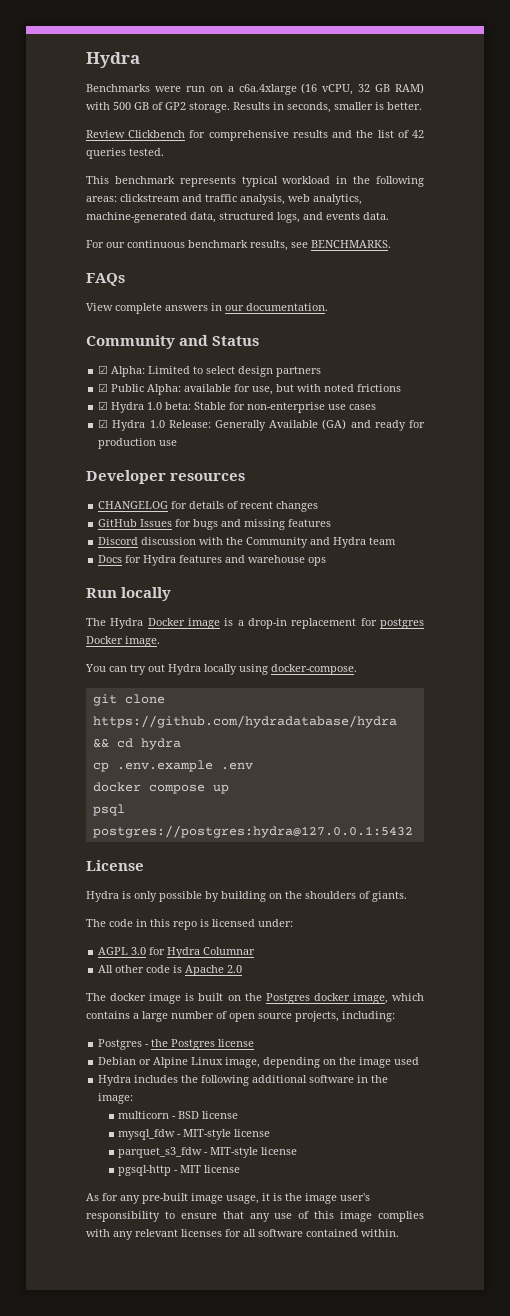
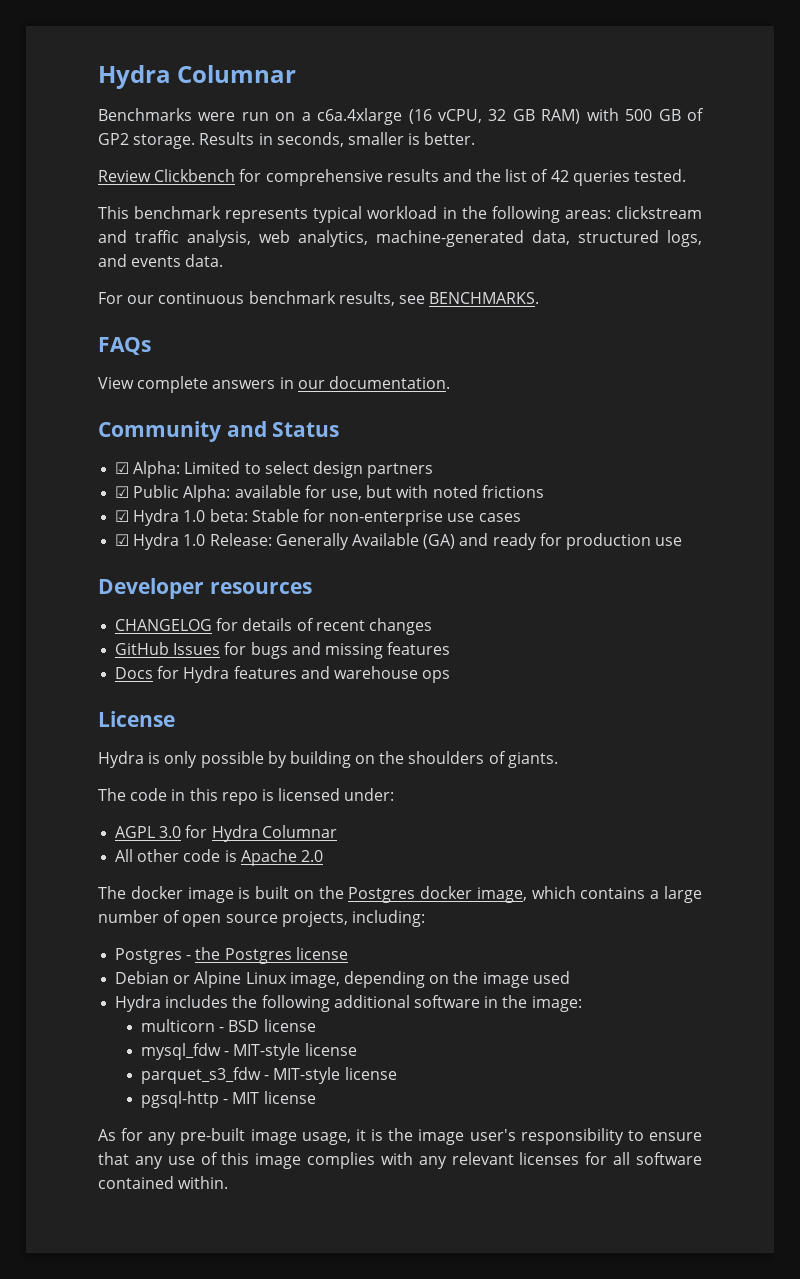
[86,52,140,68] Hydra -> [98,65,297,89] Hydra Columnar
[98,537,397,548] // Discord discussion with the Community and Hydra team -> (451, 648) none
[86,587,172,601] [86,618,424,629] [86,636,160,647] [85,664,357,675] [92,694,165,706] [92,715,397,728] [92,738,181,750] [92,760,253,772] [92,782,229,794] [92,804,125,816] [92,825,413,838] // Run locally // The Hydra Docker image is a drop-in replacement for postgres Docker image. // You can try out Hydra locally using docker-compose. // git clone https://github.com/hydradatabase/hydra && cd hydra // cp .env.example .env // docker compose up // psql postgres://postgres:hydra@127.0.0.1:5432 -> (451, 676) none

